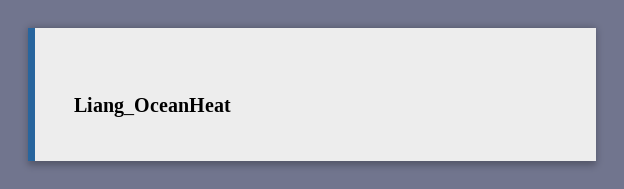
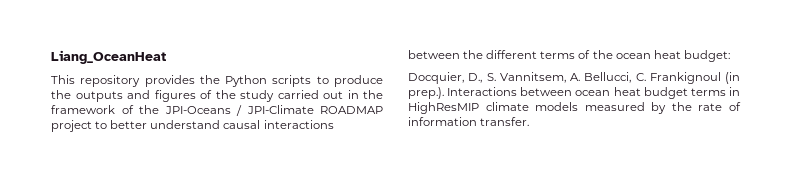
(231, 107) none -> [51,75,383,87] [51,90,383,102] [51,105,383,116] [51,120,334,132] [408,50,730,62] [408,72,740,84] [408,87,740,99] [408,102,741,114] [408,117,530,126] // This repository provides the Python scripts to produce the outputs and figures of the study carried out in the framework of the JPI-Oceans / JPI-Climate ROADMAP project to better understand causal interactions between the different terms of the ocean heat budget: // Docquier, D., S. Vannitsem, A. Bellucci, C. Frankignoul (in prep.). Interactions between ocean heat budget terms in HighResMIP climate models measured by the rate of information transfer.

